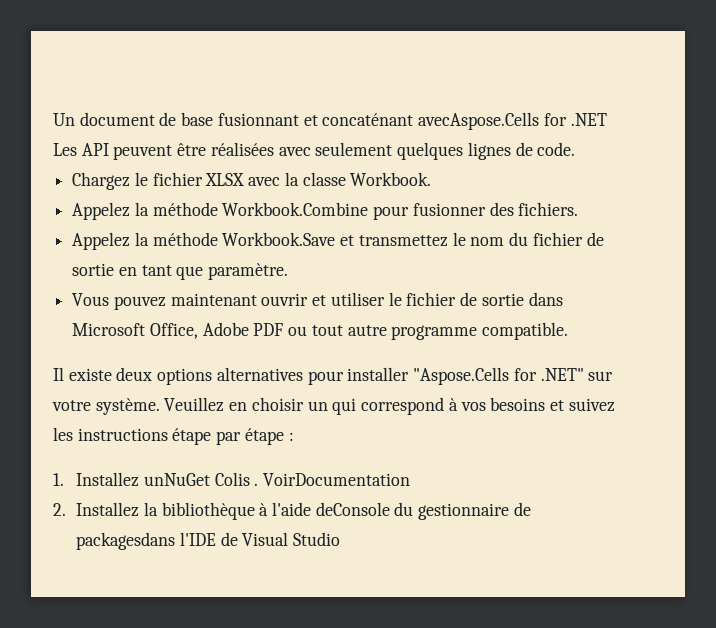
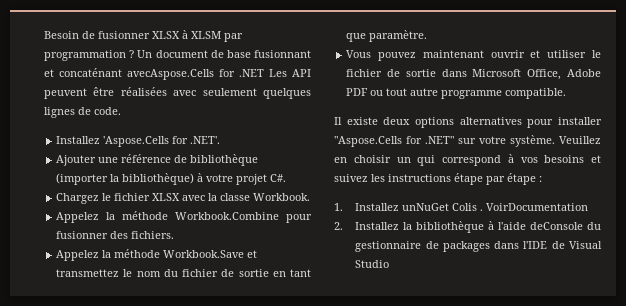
(53, 119) none -> [44,30,243,42] [44,50,135,61] Besoin de fusionner XLSX à XLSM par programmation ?
(576, 149) none -> [56,136,221,147] [56,154,259,166] [56,173,287,185] // Installez 'Aspose.Cells for .NET'. // Ajouter une référence de bibliothèque (importer la bibliothèque) à votre projet C#.
[76,532,176,550] packagesdans -> [442,241,520,252] packages dans

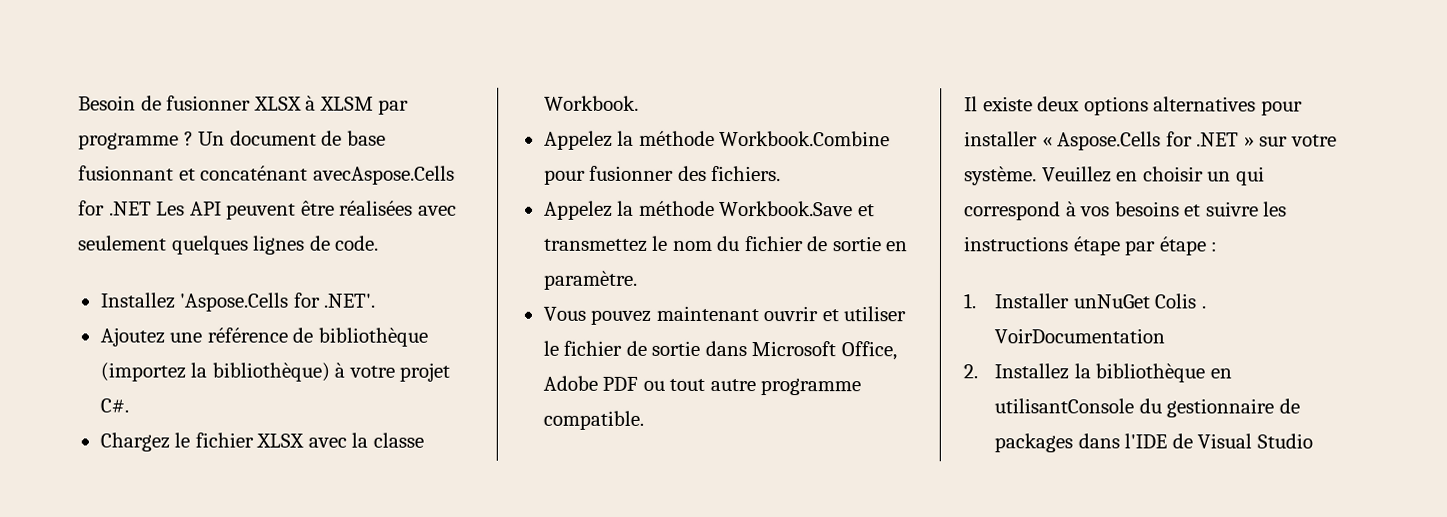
[44,50,126,61] programmation -> [78,132,179,150] programme
[56,155,97,166] Ajouter -> [99,327,165,347] Ajoutez
[56,173,109,185] (importer -> [99,362,186,382] (importez
[290,269,312,277] [346,33,367,42] tant que -> (909, 246) none
[334,136,454,147] "Aspose.Cells for .NET" -> [1041,131,1255,151] « Aspose.Cells for .NET »
[334,174,368,182] suivez -> [1205,201,1259,217] suivre
[355,203,400,211] Installez -> [994,293,1070,309] Installer
[488,221,584,230] à l'aide deConsole -> [1209,368,1232,379] [994,398,1135,414] en utilisantConsole

